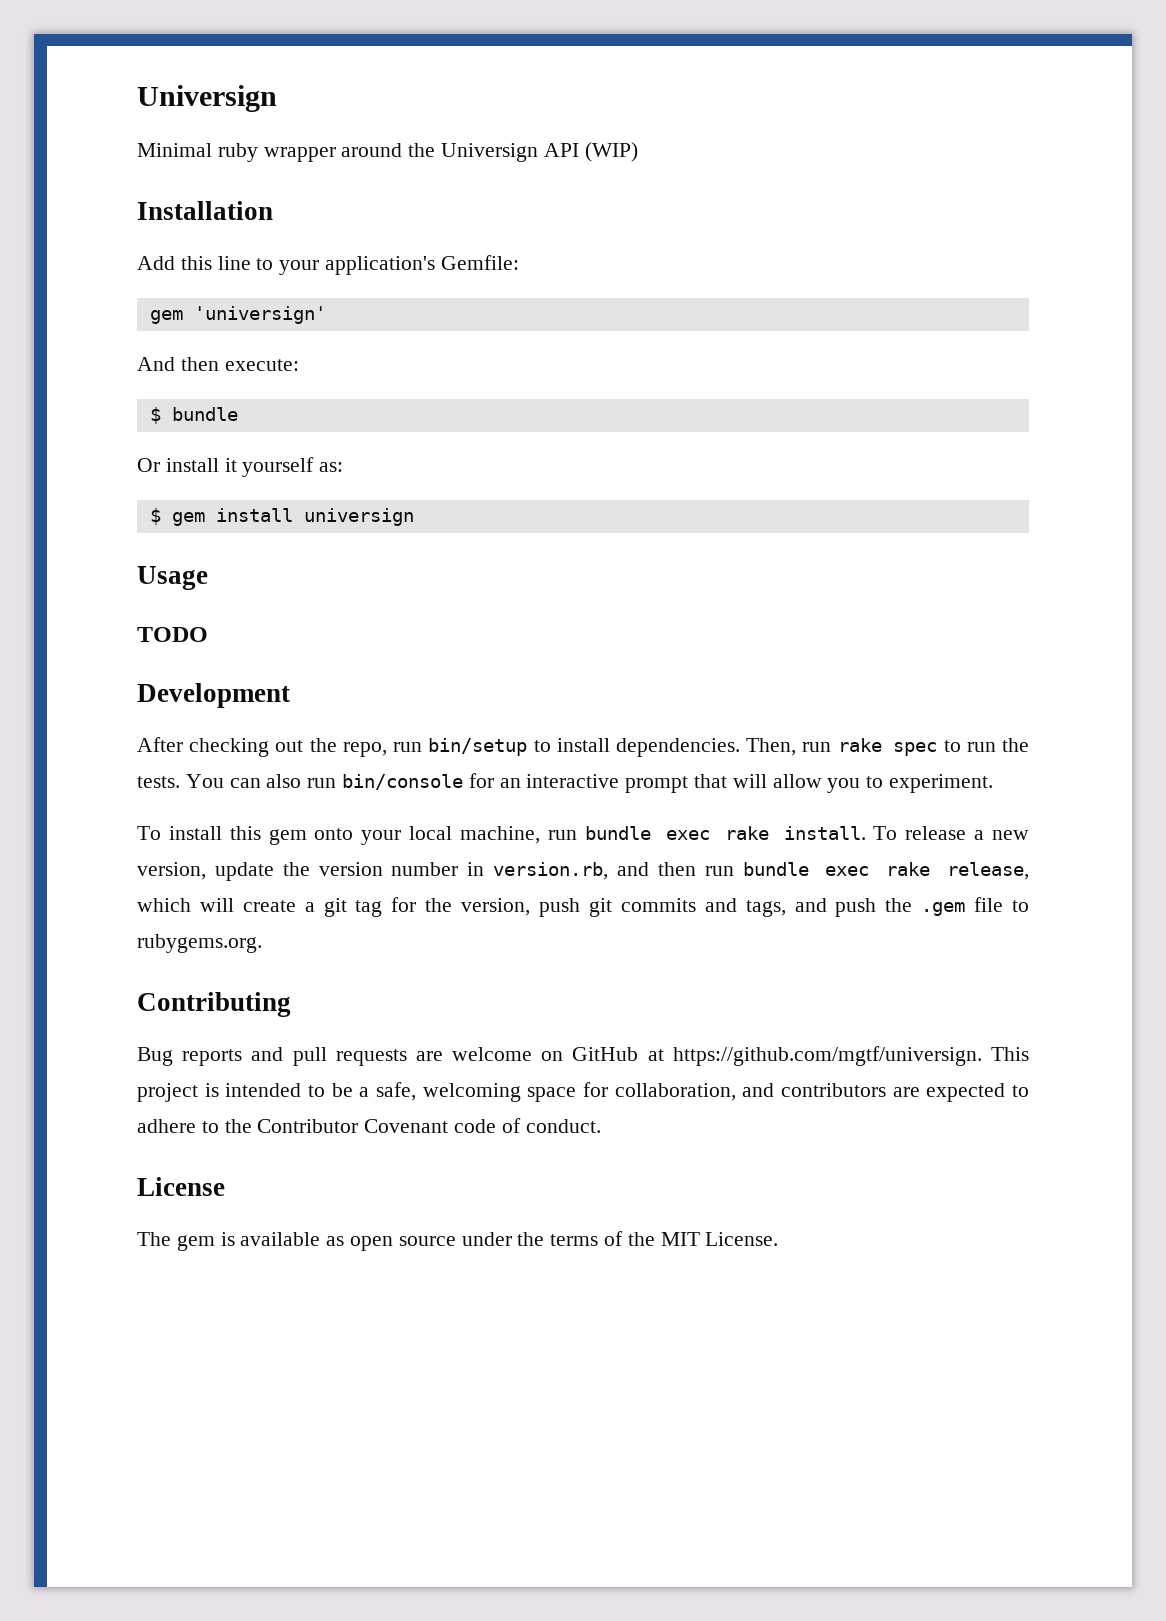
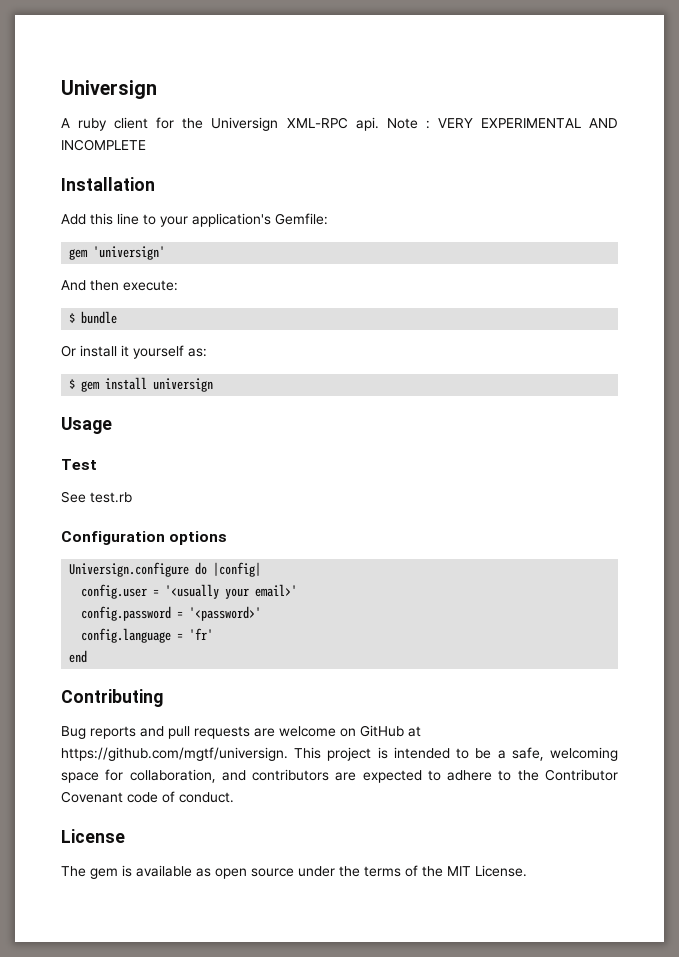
[137,142,638,162] Minimal ruby wrapper around the Universign API (WIP) -> [61,117,618,131] [61,139,146,151] A ruby client for the Universign XML-RPC api. Note : VERY EXPERIMENTAL AND INCOMPLETE
[137,627,208,642] [137,683,290,708] [137,737,1029,757] [137,773,994,793] [137,826,1029,845] [137,862,1029,881] [137,897,1030,917] [137,934,262,953] TODO // Development // After checking out the repo, run bin/setup to install dependencies. Then, run rake spec to run the tests. You can also run bin/console for an interactive prompt that will allow you to experiment. // To install this gem onto your local machine, run bundle exec rake install. To release a new version, update the version number in version.rb, and then run bundle exec rake release, which will create a git tag for the version, push git commits and tags, and push the .gem file to rubygems.org. -> [61,459,97,470] [61,491,132,503] [61,531,228,545] [69,562,262,577] [81,584,298,599] [81,606,262,621] [81,628,214,643] [69,650,88,663] Test // See test.rb // Configuration options // Universign.configure do |config| // config.user = '<usually your email>' // config.password = '<password>' // config.language = 'fr' // end

